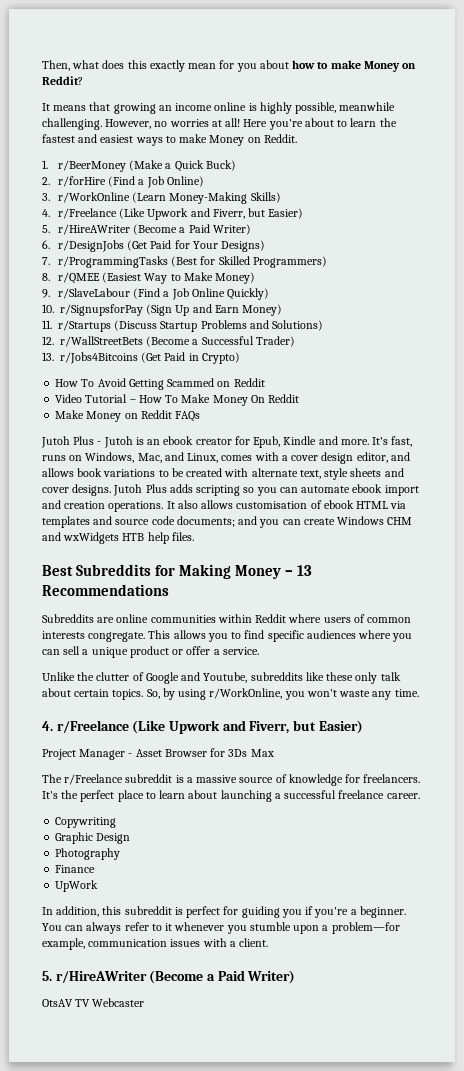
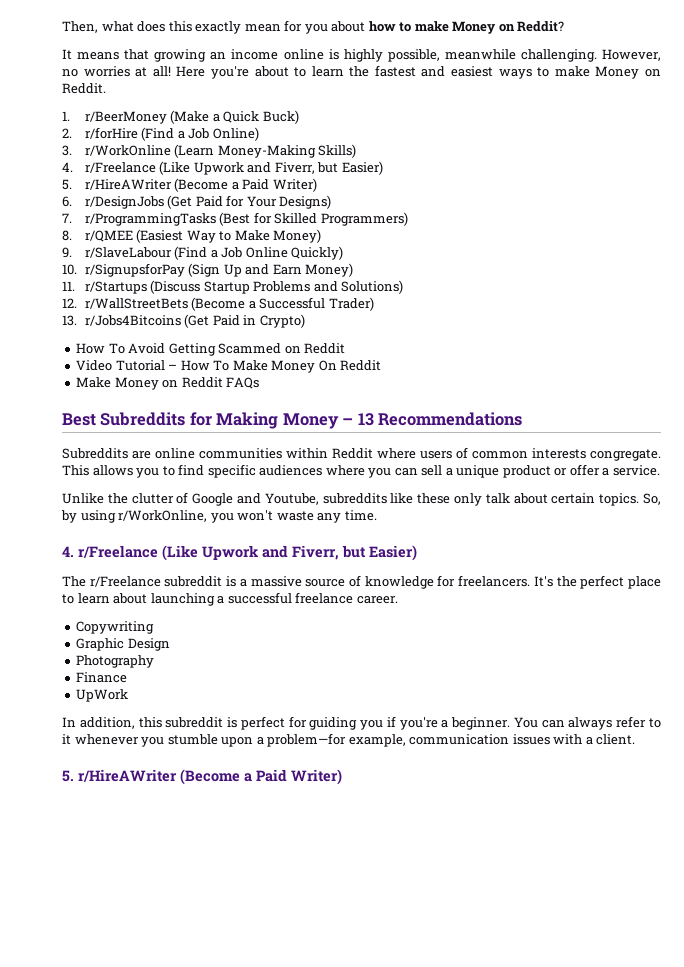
[41,436,413,448] [42,452,410,464] [42,468,404,480] [42,484,419,496] [42,500,407,512] [42,516,413,528] [42,532,194,544] // Jutoh Plus - Jutoh is an ebook creator for Epub, Kindle and more. It's fast, runs on Windows, Mac, and Linux, comes with a cover design editor, and allows book variations to be created with alternate text, style sheets and cover designs. Jutoh Plus adds scripting so you can automate ebook import and creation operations. It also allows customisation of ebook HTML via templates and source code documents; and you can create Windows CHM and wxWidgets HTB help files. -> (260, 383) none
[42,748,274,760] // Project Manager - Asset Browser for 3Ds Max -> (417, 553) none
[42,998,145,1007] // OtsAV TV Webcaster -> (342, 777) none

